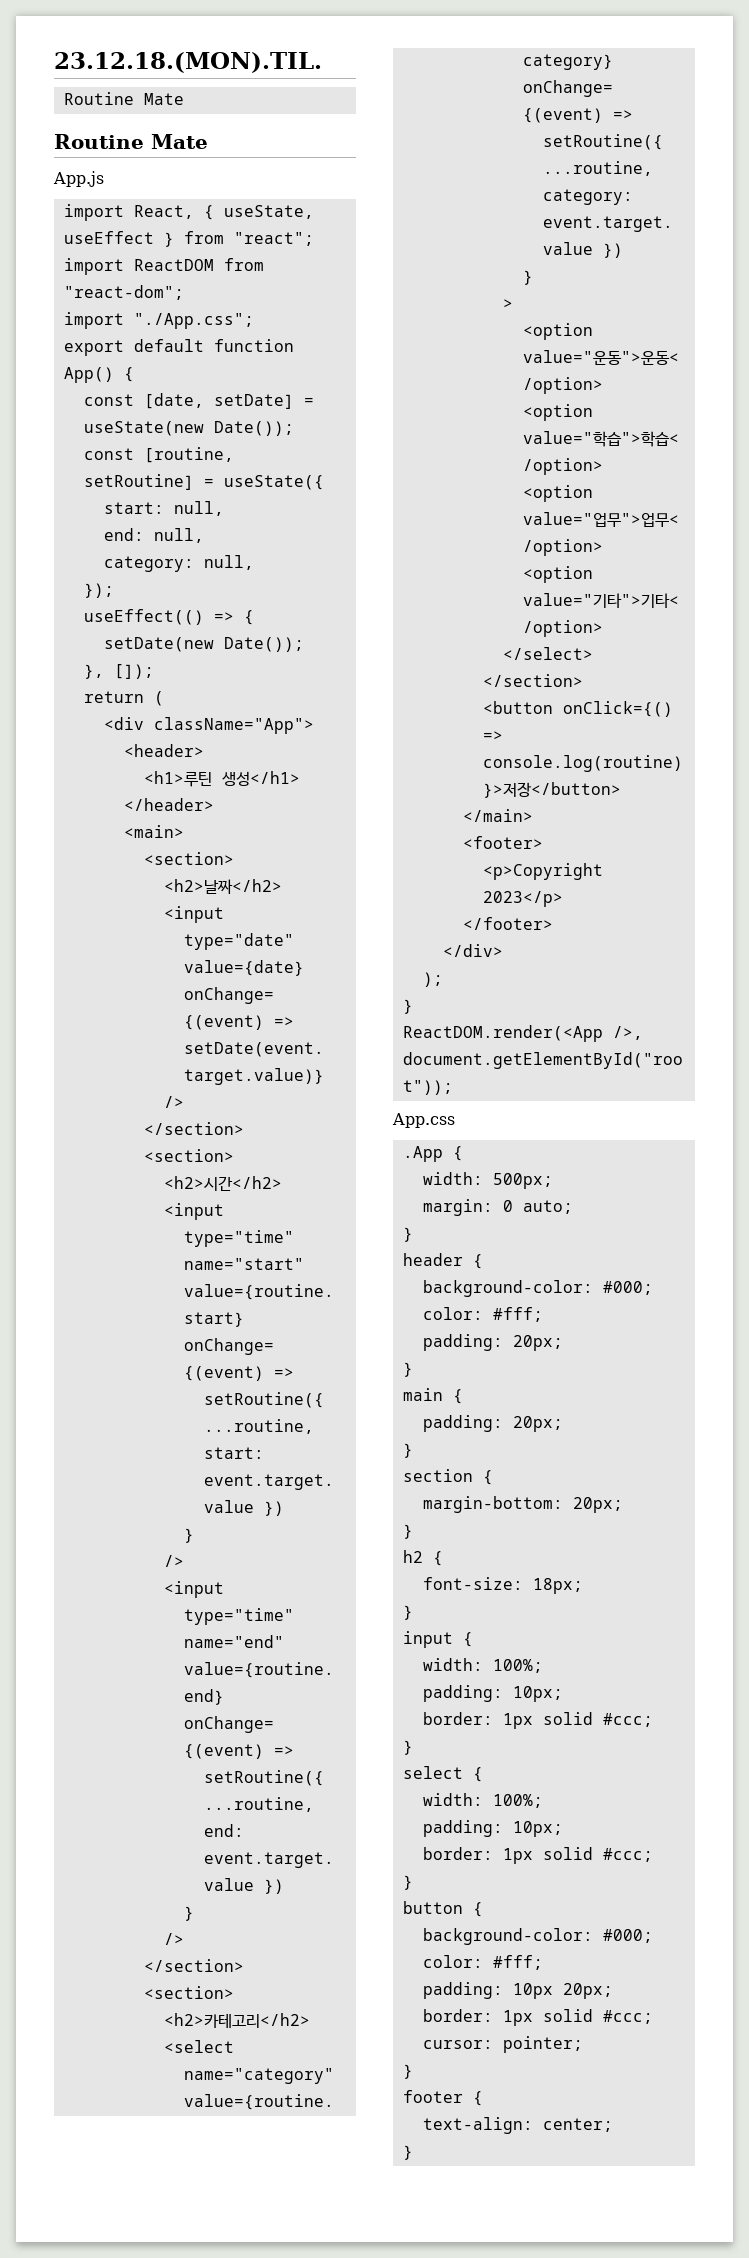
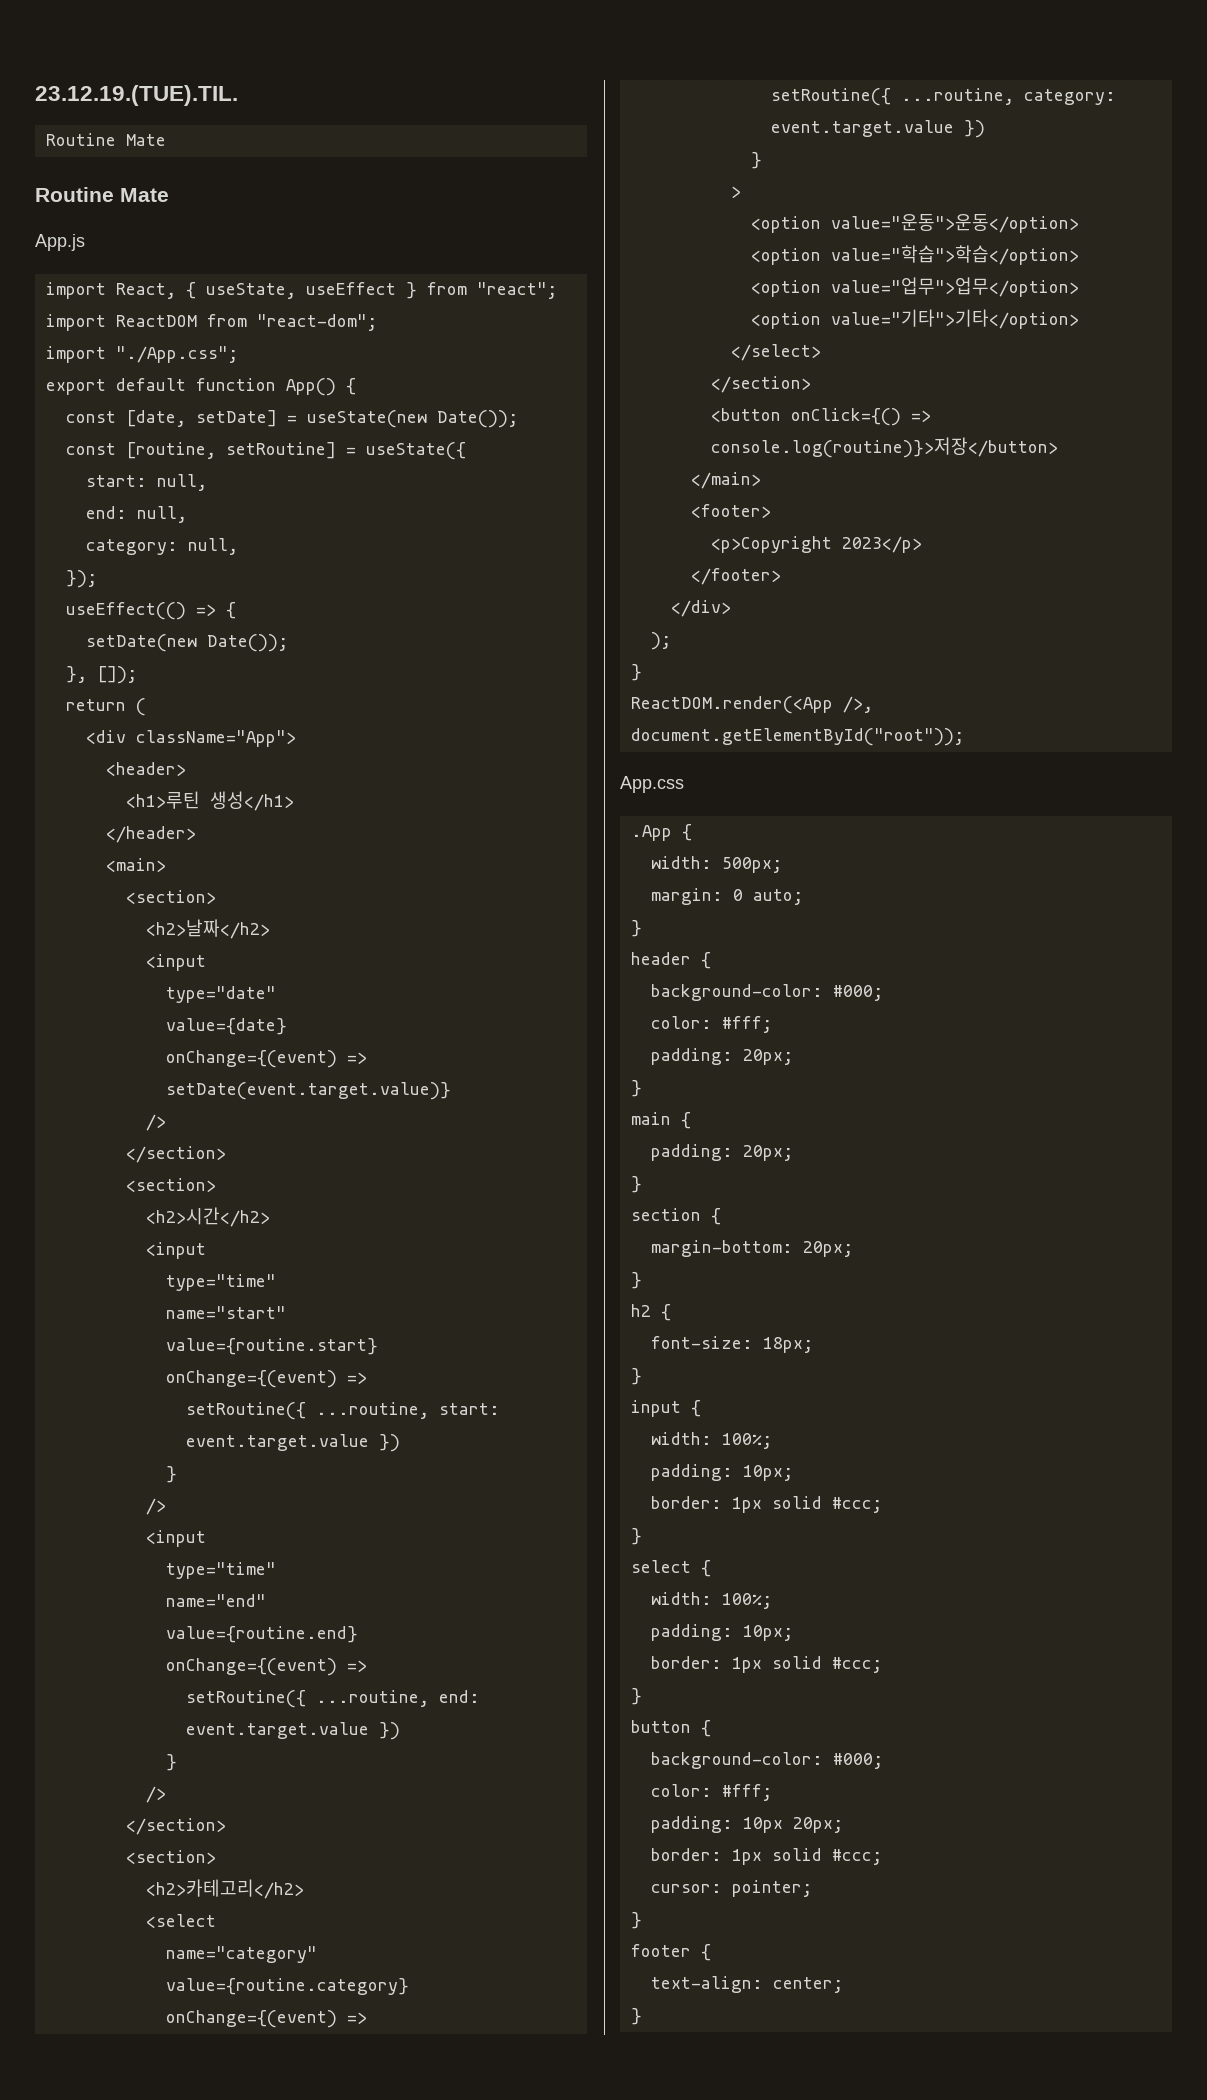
[54,52,322,73] 23.12.18.(MON).TIL. -> [35,85,238,106] 23.12.19.(TUE).TIL.

